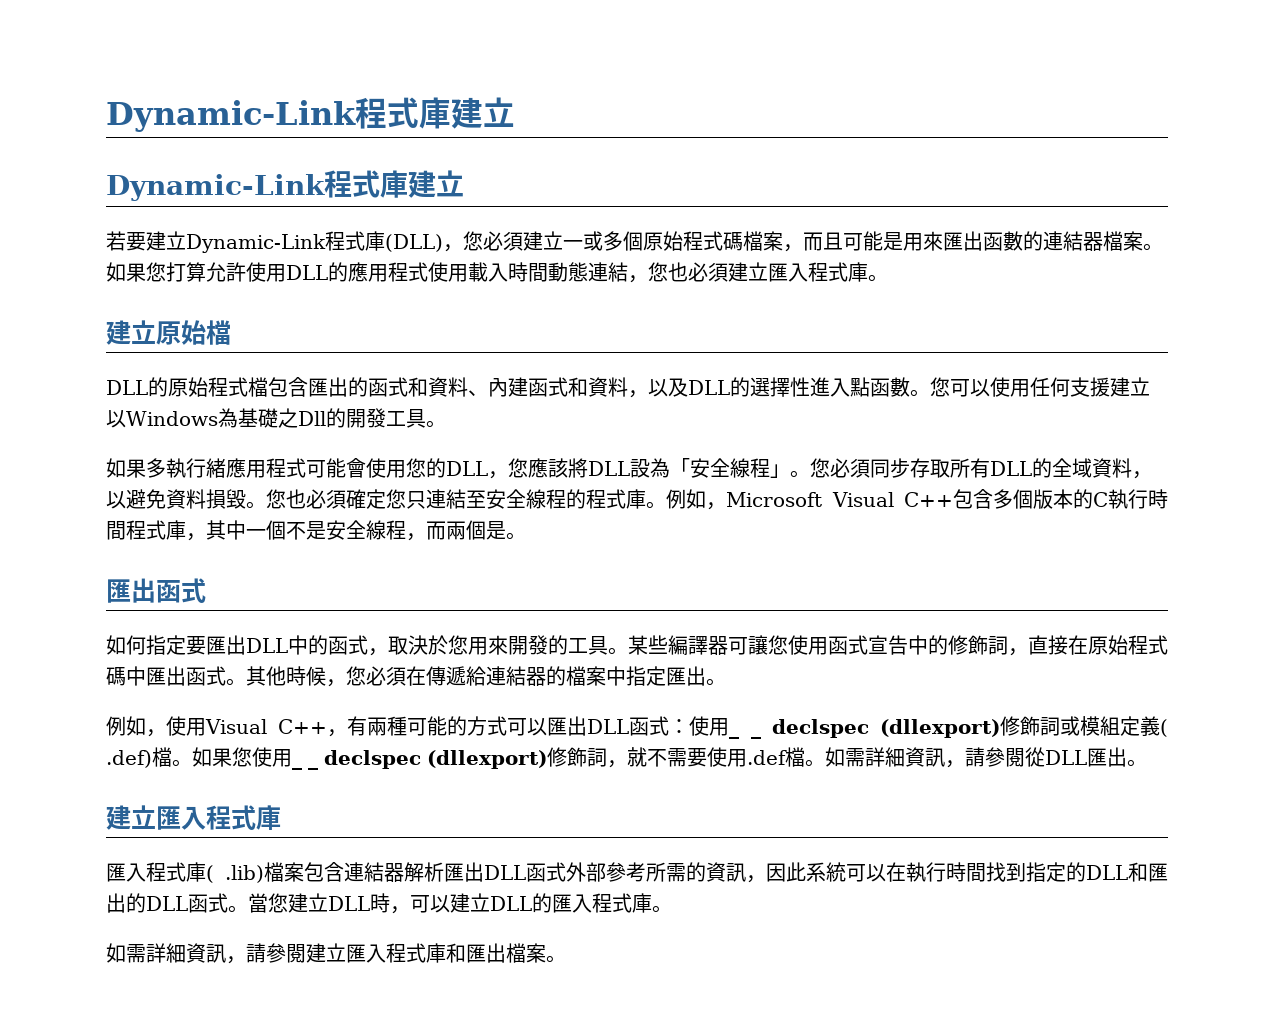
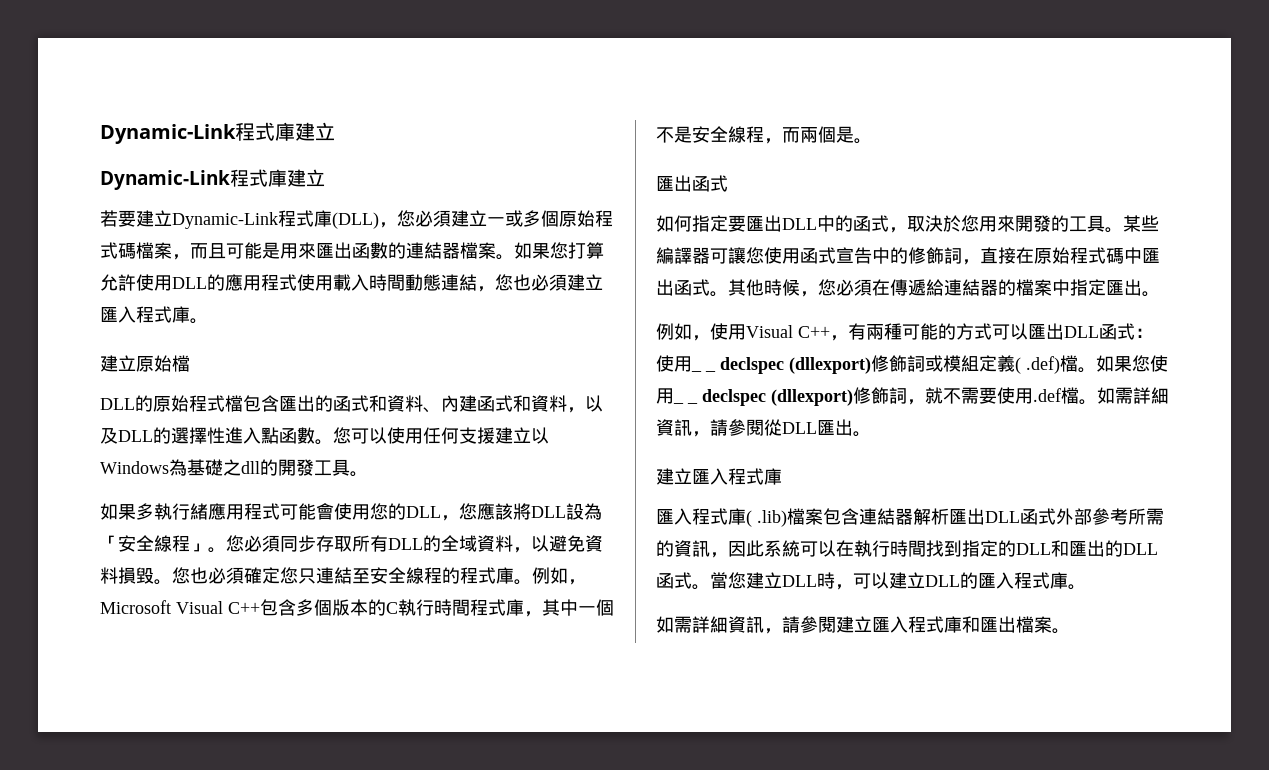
[298,411,326,426] Dll -> [241,461,260,474] dll

